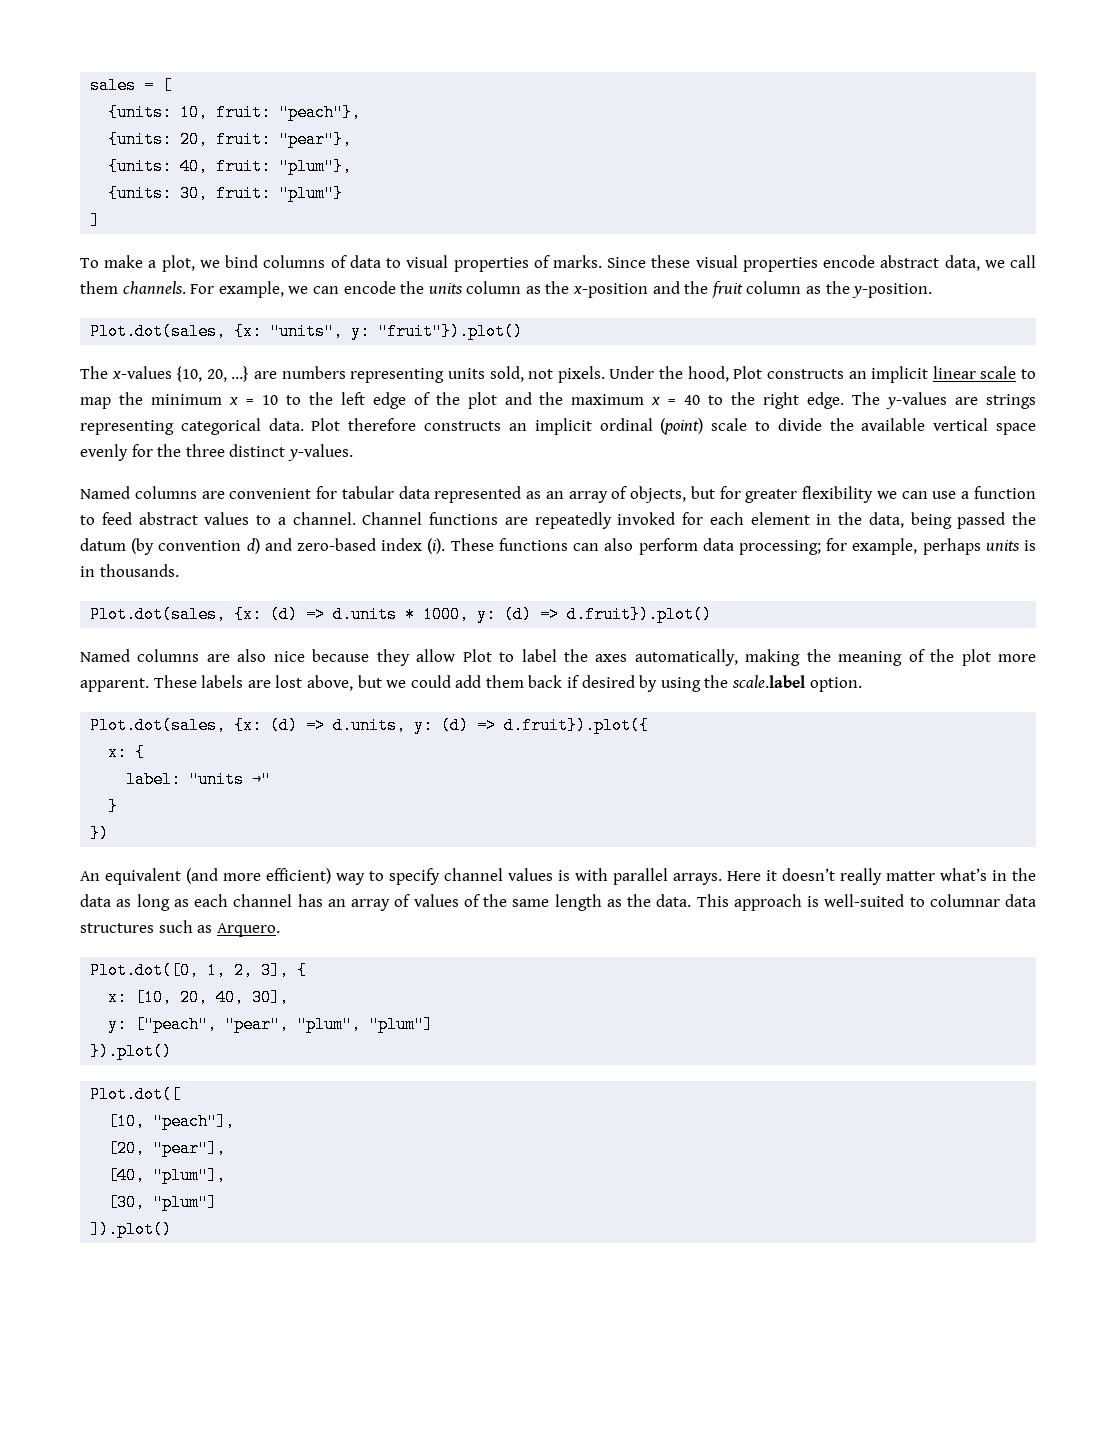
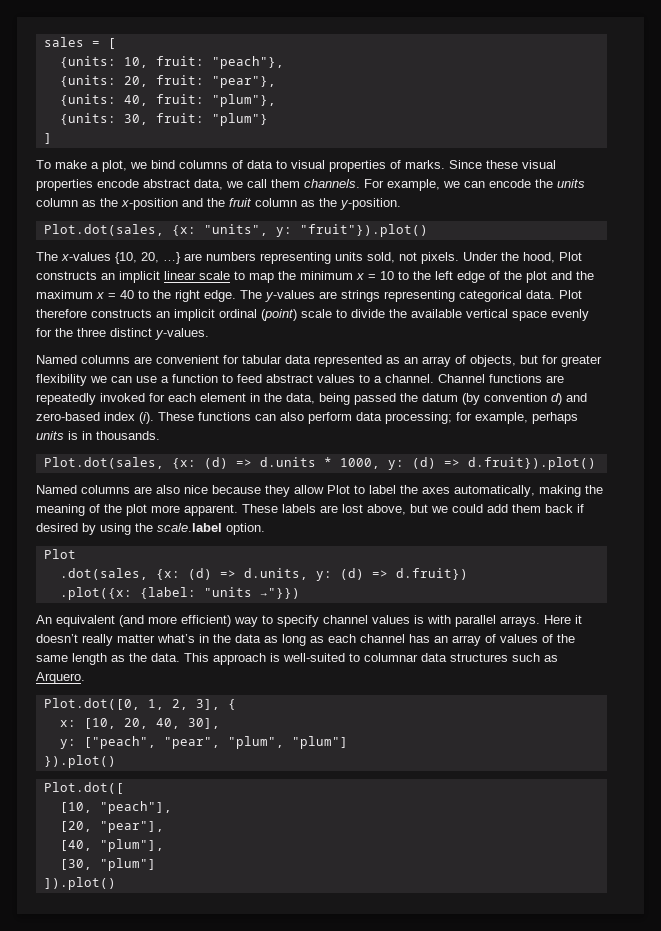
[90,717,227,734] Plot.dot(sales, -> [43,549,76,559] [59,568,148,580] Plot // .dot(sales,
[504,717,650,734] [108,744,146,761] [126,771,272,788] [108,798,119,815] [90,825,110,842] d.fruit}).plot({ // x: { // label: "units →" // } // }) -> [395,568,468,580] [59,587,300,600] d.fruit}) // .plot({x: {label: "units →"}})

